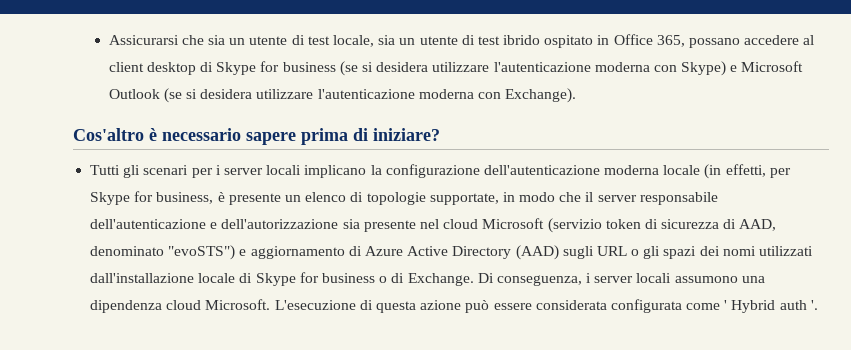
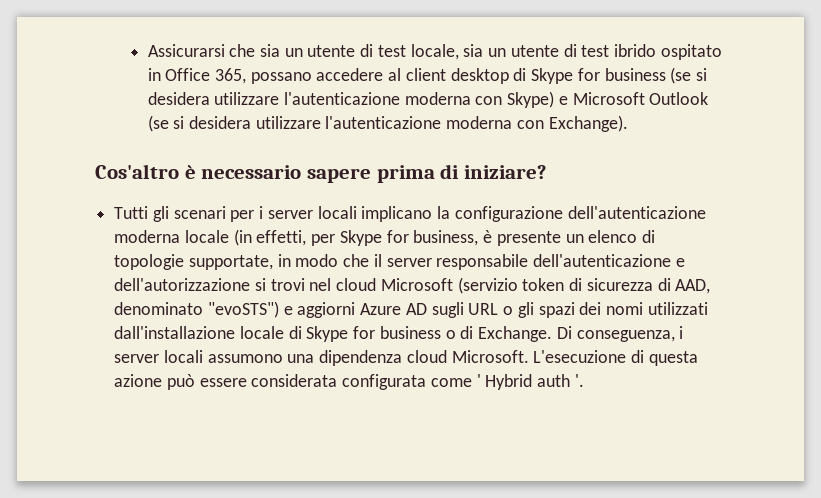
[342,219,416,232] sia presente -> [254,278,305,291] si trovi
[250,245,559,260] aggiornamento di Azure Active Directory (AAD) -> [297,302,427,318] aggiorni Azure AD

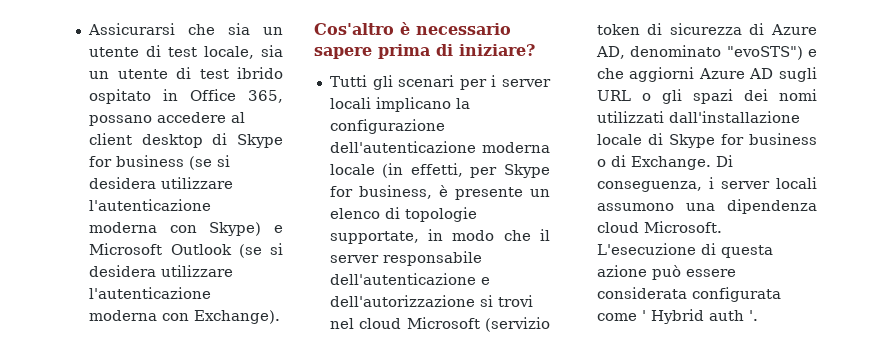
[675,279,711,294] AAD, -> [771,24,817,35] [595,46,625,59] Azure AD,
(293, 310) none -> [596,68,624,79] che

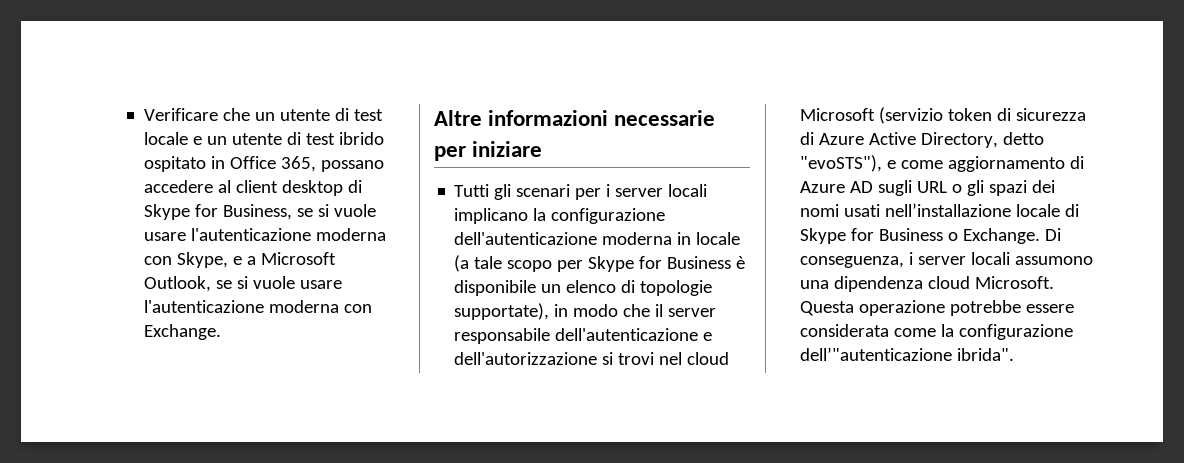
[88,23,283,35] [89,45,283,59] Assicurarsi che sia un utente di test locale, sia -> [143,108,383,121] [143,132,202,145] Verificare che un utente di test locale e
[116,155,231,170] [89,177,234,189] [89,199,212,211] [89,222,283,236] [89,243,283,258] [89,265,234,277] [89,287,212,299] [89,310,281,324] [314,22,511,35] [314,44,535,59] business (se si desidera utilizzare l'autenticazione moderna con Skype) e Microsoft Outlook (se si desidera utilizzare l'autenticazione moderna con Exchange). // Cos'altro è necessario sapere prima di iniziare? -> [222,204,376,220] [143,228,386,241] [143,252,336,268] [143,276,342,292] [143,300,372,313] [143,324,221,340] [434,110,716,126] [434,141,543,161] Business, se si vuole usare l'autenticazione moderna con Skype, e a Microsoft Outlook, se si vuole usare l'autenticazione moderna con Exchange. // Altre informazioni necessarie per iniziare
[329,163,550,178] [329,185,523,200] locale (in effetti, per Skype for business, è presente -> [677,232,741,245] [454,255,746,272] [454,280,537,296] in locale (a tale scopo per Skype for Business è disponibile
[329,231,419,244] supportate, -> [454,303,550,320] supportate),
[595,45,817,60] [596,67,695,82] AD, denominato "evoSTS") e che aggiorni -> [869,132,1045,148] [800,155,1085,172] Active Directory, detto "evoSTS"), e come aggiornamento di
[596,111,800,123] utilizzati dall'installazione -> [844,203,1012,217] usati nell’installazione
[749,133,817,145] [596,155,626,167] business o di -> [879,228,959,241] Business o
[596,243,773,258] [596,265,736,280] [596,287,781,302] [596,309,758,324] L'esecuzione di questa azione può essere considerata configurata come ' Hybrid auth '. -> [800,300,1075,316] [800,324,1074,340] [800,347,1015,361] Questa operazione potrebbe essere considerata come la configurazione dell’"autenticazione ibrida".

